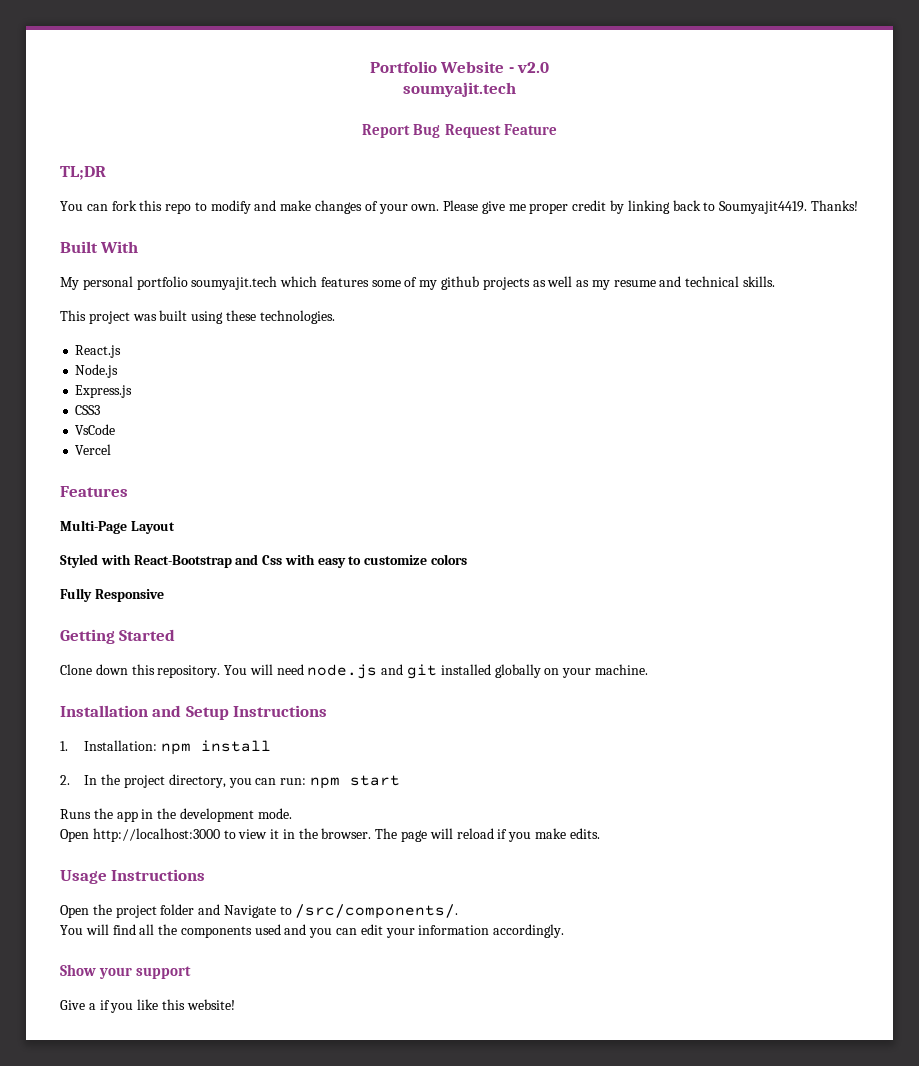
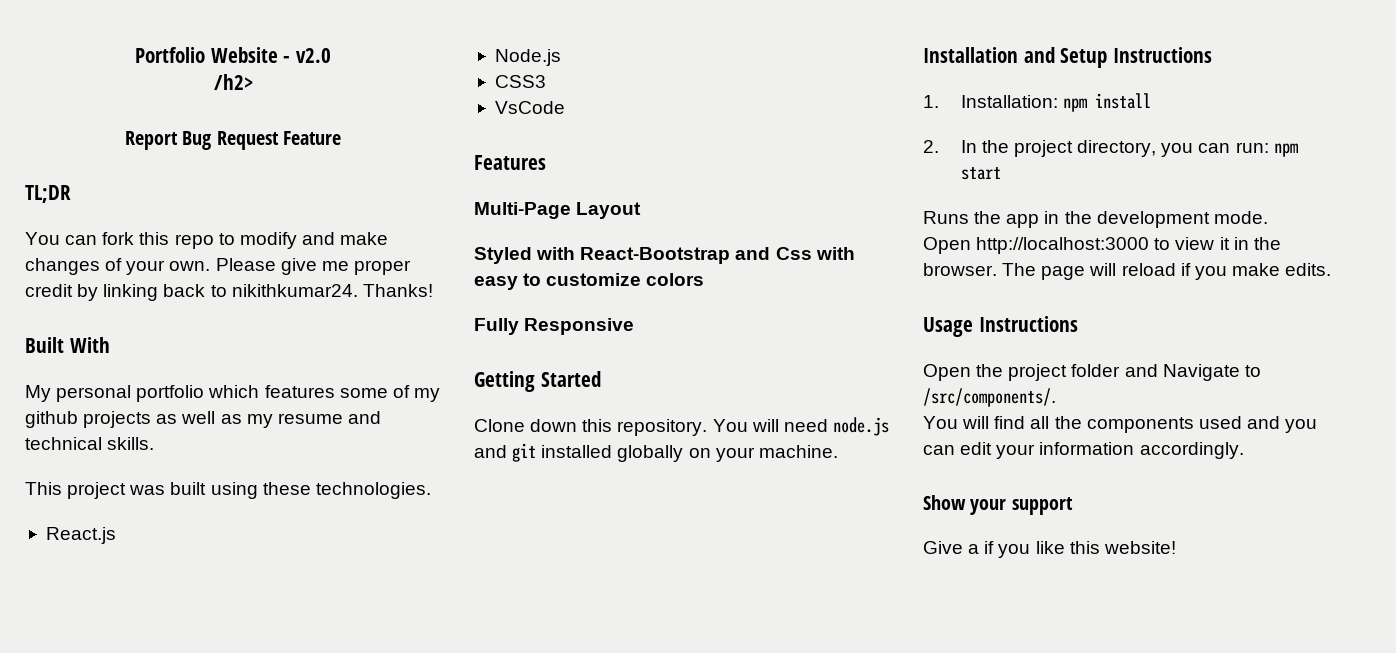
[403,82,516,97] soumyajit.tech -> [213,74,253,90] /h2>
[719,201,808,214] Soumyajit4419. -> [231,284,358,297] nikithkumar24.
[191,276,278,290] soumyajit.tech -> (205, 393) none
[75,385,133,398] // Express.js -> (561, 57) none
[75,444,112,455] // Vercel -> (565, 107) none

